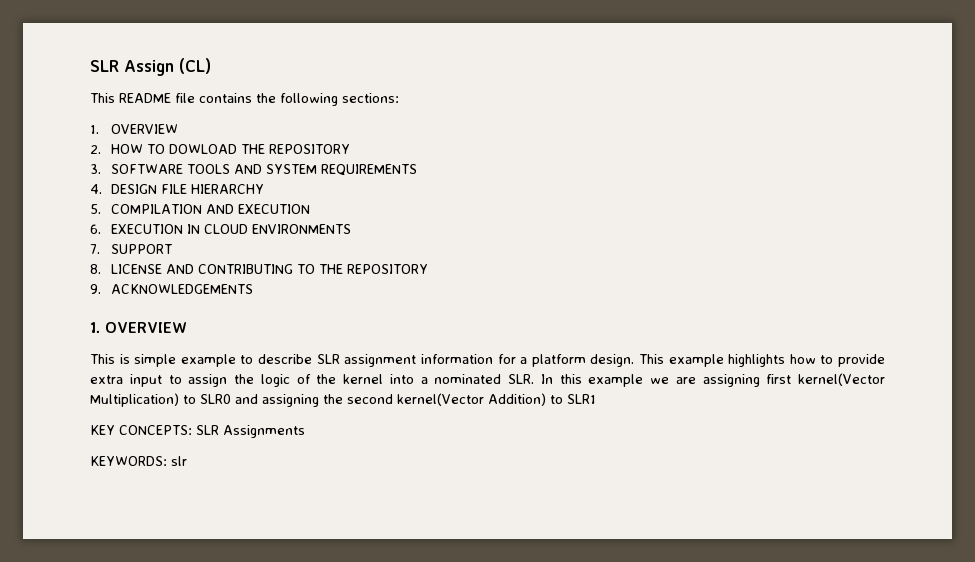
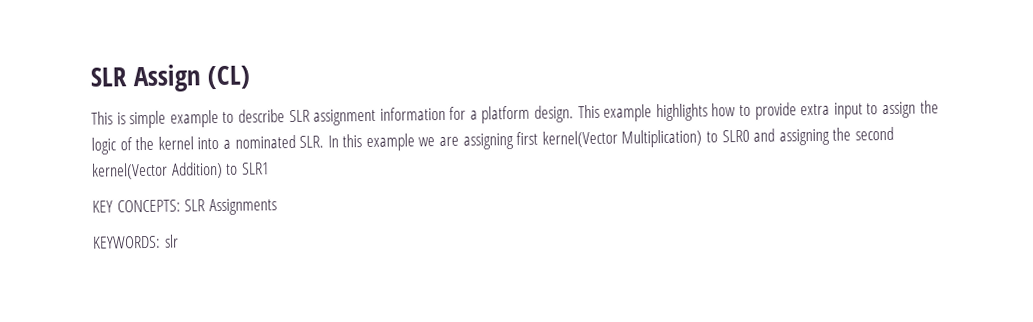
[90,93,399,106] [90,124,179,134] [90,144,351,154] [90,164,418,176] [90,184,265,194] [90,204,311,214] [90,224,352,234] [90,244,173,254] [90,264,429,274] [90,284,254,294] [90,322,187,333] // This README file contains the following sections: // 1. OVERVIEW // 2. HOW TO DOWLOAD THE REPOSITORY // 3. SOFTWARE TOOLS AND SYSTEM REQUIREMENTS // 4. DESIGN FILE HIERARCHY // 5. COMPILATION AND EXECUTION // 6. EXECUTION IN CLOUD ENVIRONMENTS // 7. SUPPORT // 8. LICENSE AND CONTRIBUTING TO THE REPOSITORY // 9. ACKNOWLEDGEMENTS // 1. OVERVIEW -> (252, 77) none

